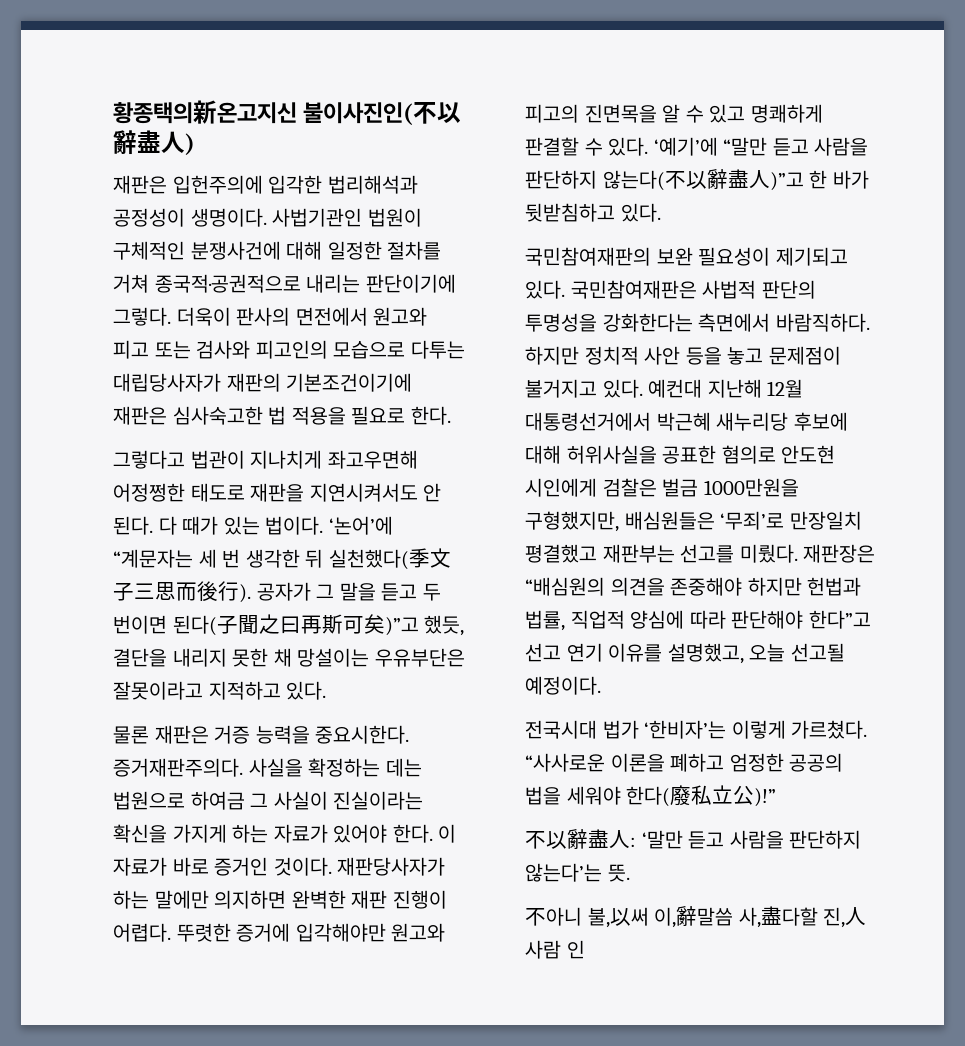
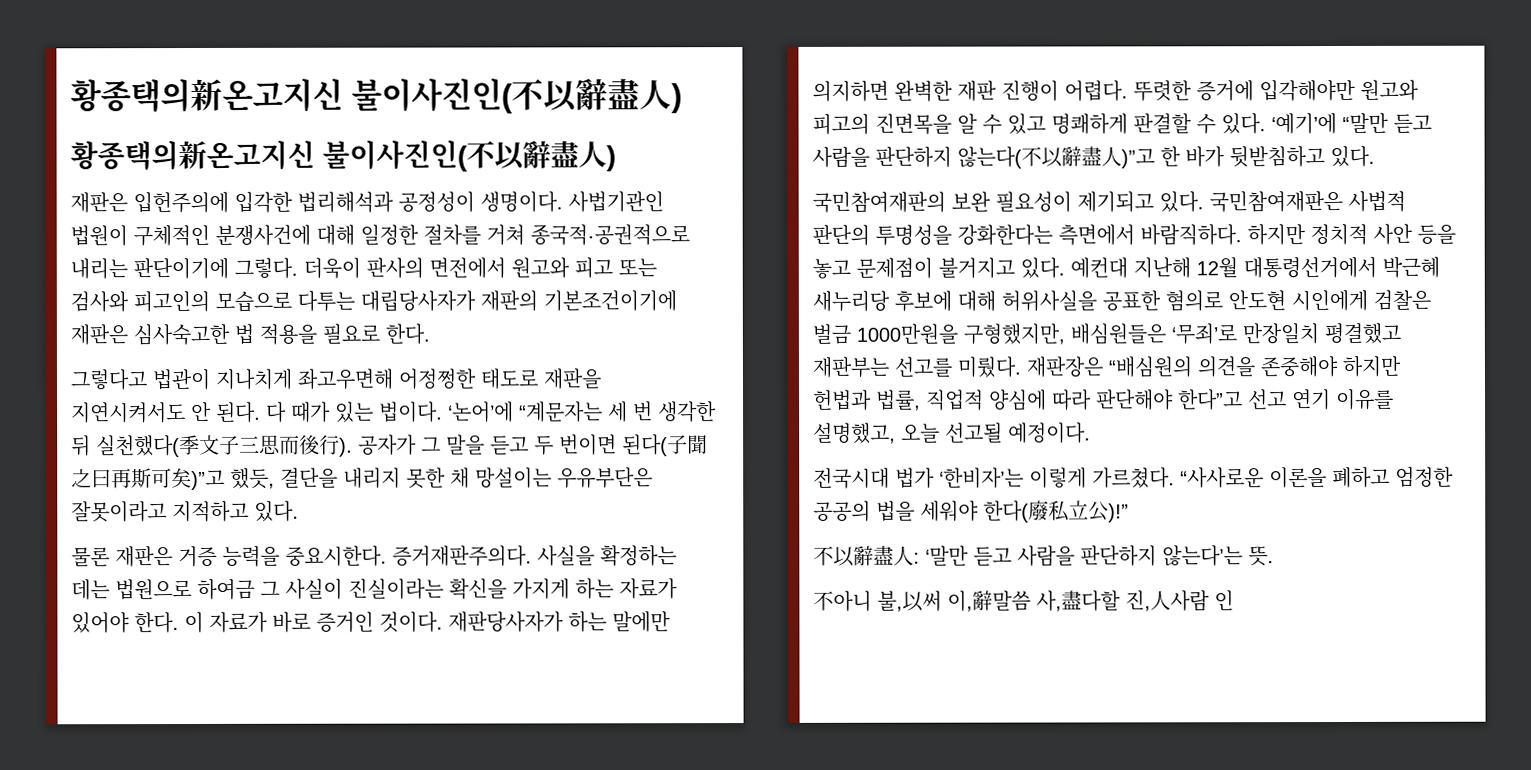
[113,100,462,125] [113,130,195,155] 황종택의新온고지신 불이사진인(不以辭盡人) -> [70,78,682,114] [70,140,616,172] 황종택의新온고지신 불이사진인(不以辭盡人) // 황종택의新온고지신 불이사진인(不以辭盡人)

